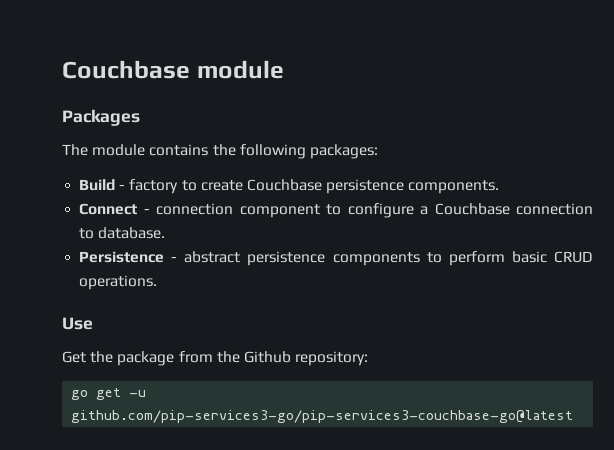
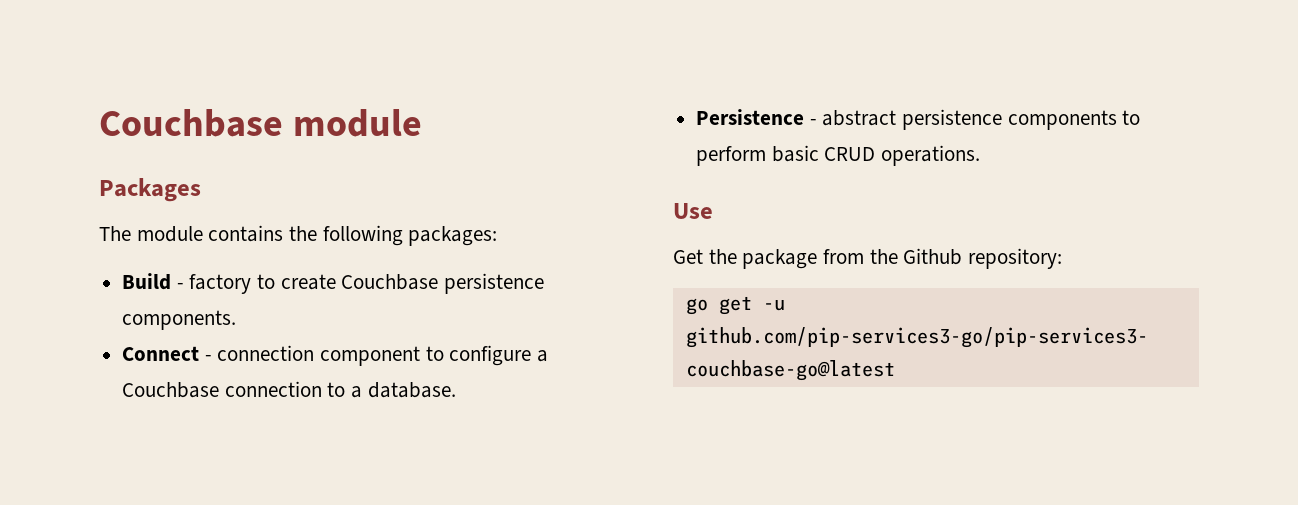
(95, 233) none -> [351,386,363,398] a

